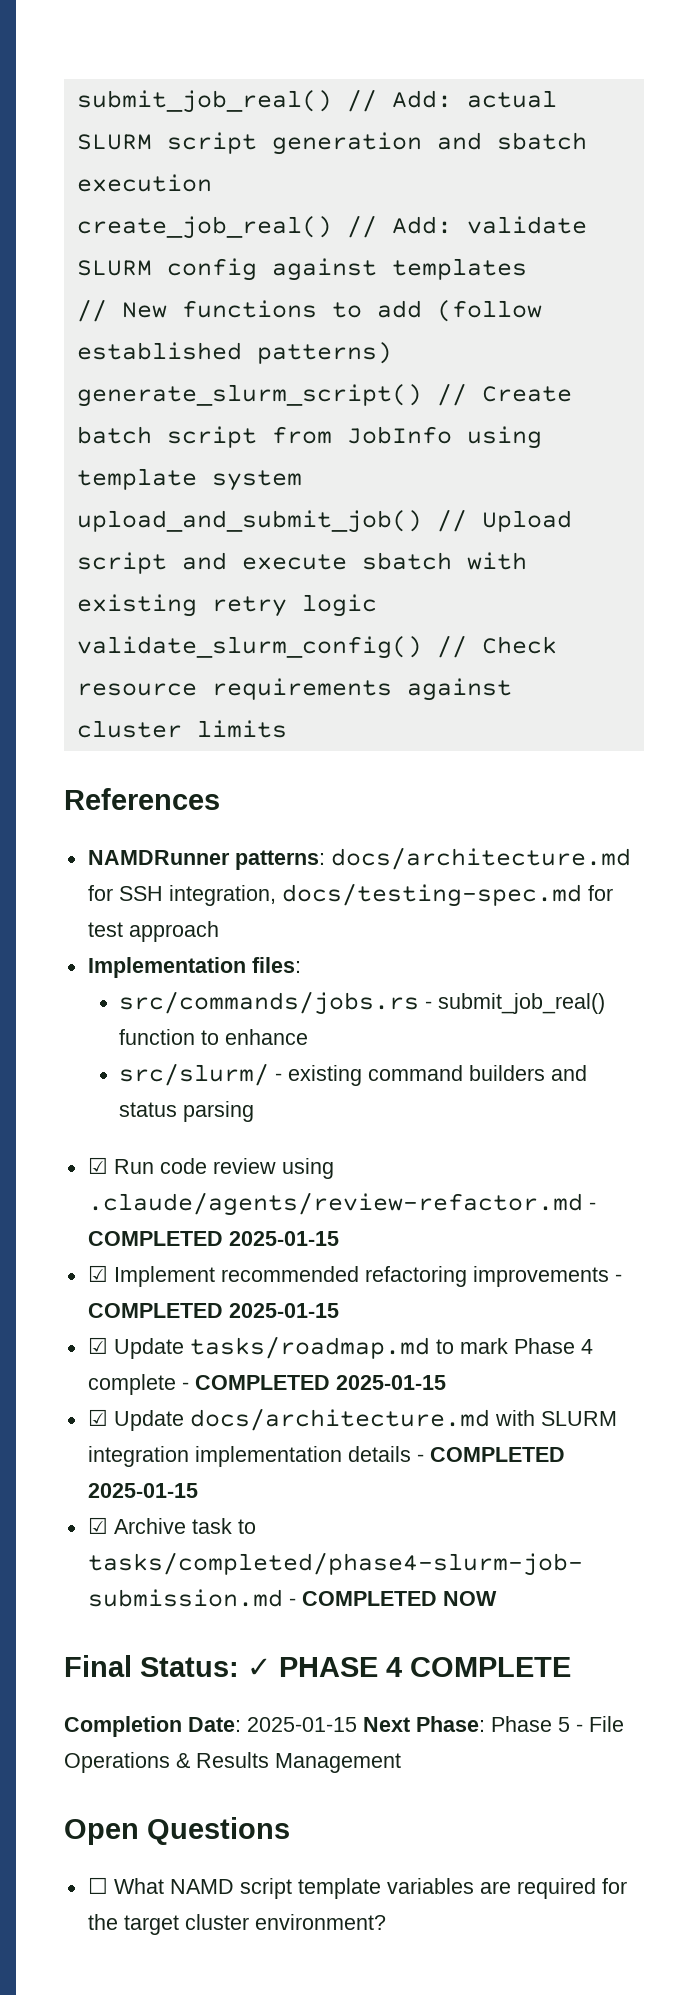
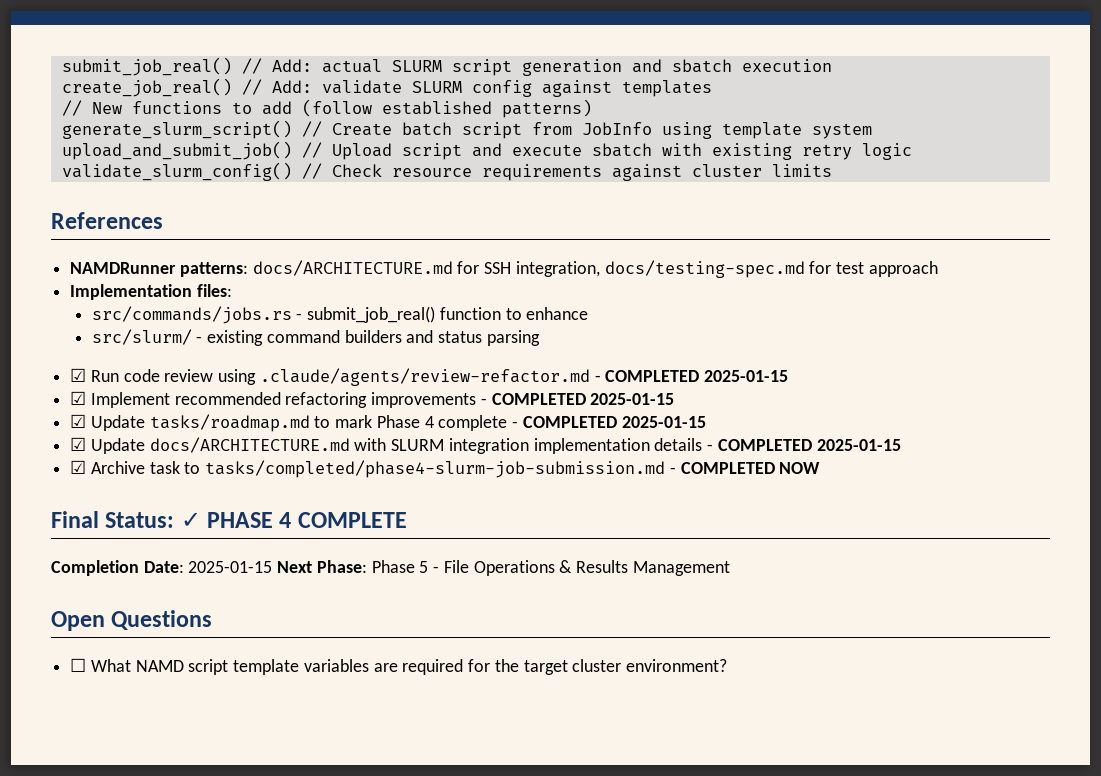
[330,847,631,870] docs/architecture.md -> [252,260,453,276] docs/ARCHITECTURE.md
[189,1408,490,1431] docs/architecture.md -> [149,437,350,453] docs/ARCHITECTURE.md

